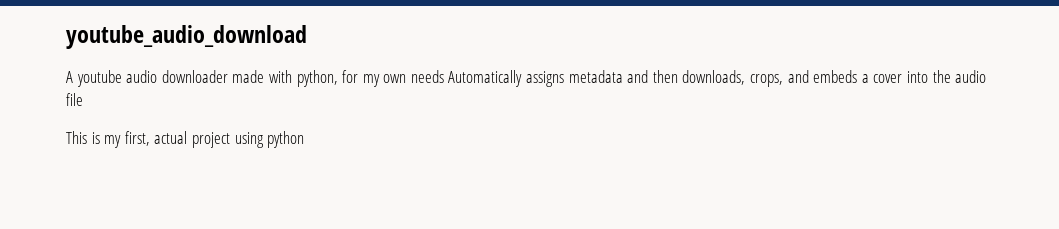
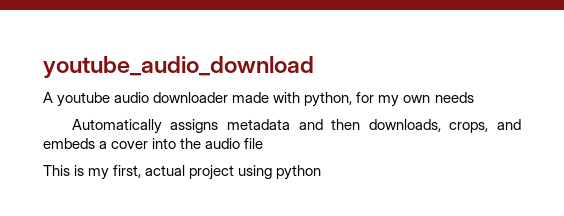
(444, 76) none -> (474, 97) //

